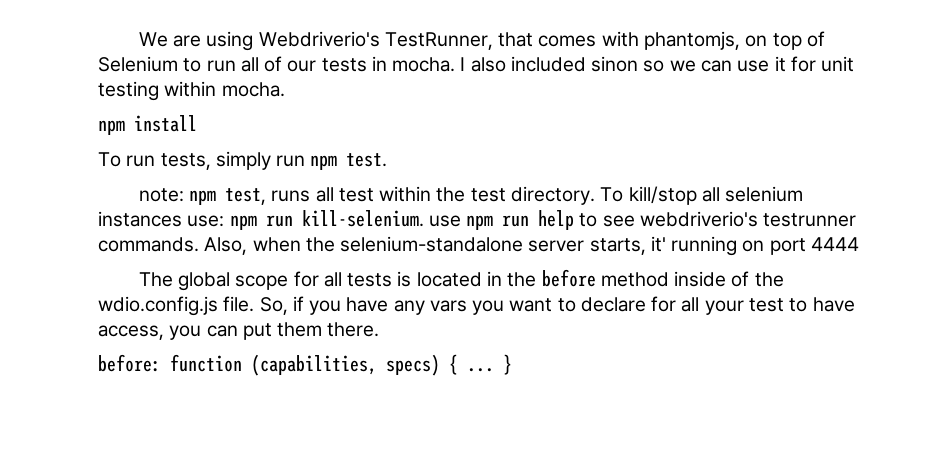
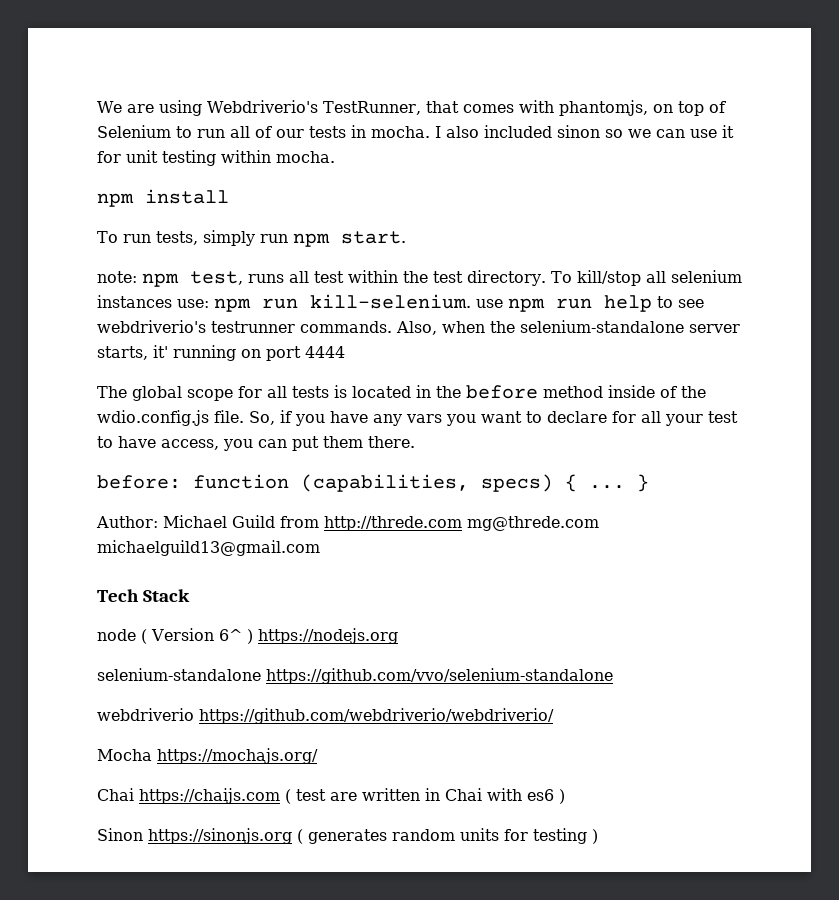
[346,153,388,167] test. -> [340,231,406,244] start.
(512, 364) none -> [96,515,599,531] [97,540,320,556] [97,589,191,602] [97,628,398,644] [97,668,613,684] [97,708,554,724] [97,748,318,764] [97,788,565,804] [97,828,598,844] // Author: Michael Guild from http://threde.com mg@threde.com michaelguild13@gmail.com // Tech Stack // node ( Version 6^ ) https://nodejs.org // selenium-standalone https://github.com/vvo/selenium-standalone // webdriverio https://github.com/webdriverio/webdriverio/ // Mocha https://mochajs.org/ // Chai https://chaijs.com ( test are written in Chai with es6 ) // Sinon https://sinonjs.org ( generates random units for testing )

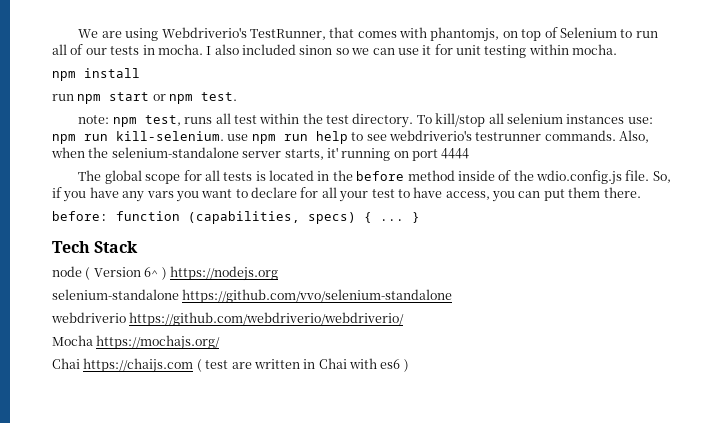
[97,230,406,247] To run tests, simply run npm start. -> [52,92,238,104] run npm start or npm test.
[96,515,599,531] [97,540,320,556] // Author: Michael Guild from http://threde.com mg@threde.com michaelguild13@gmail.com -> (420, 217) none
[97,828,598,844] // Sinon https://sinonjs.org ( generates random units for testing ) -> (409, 365) none

